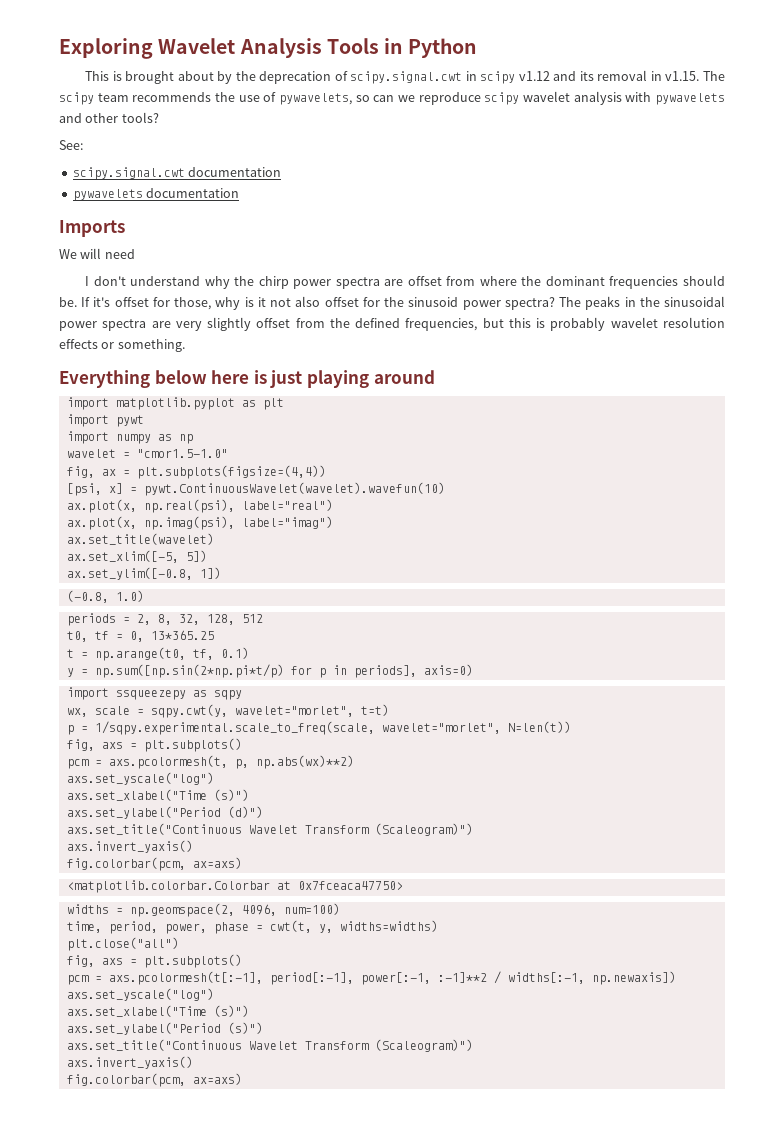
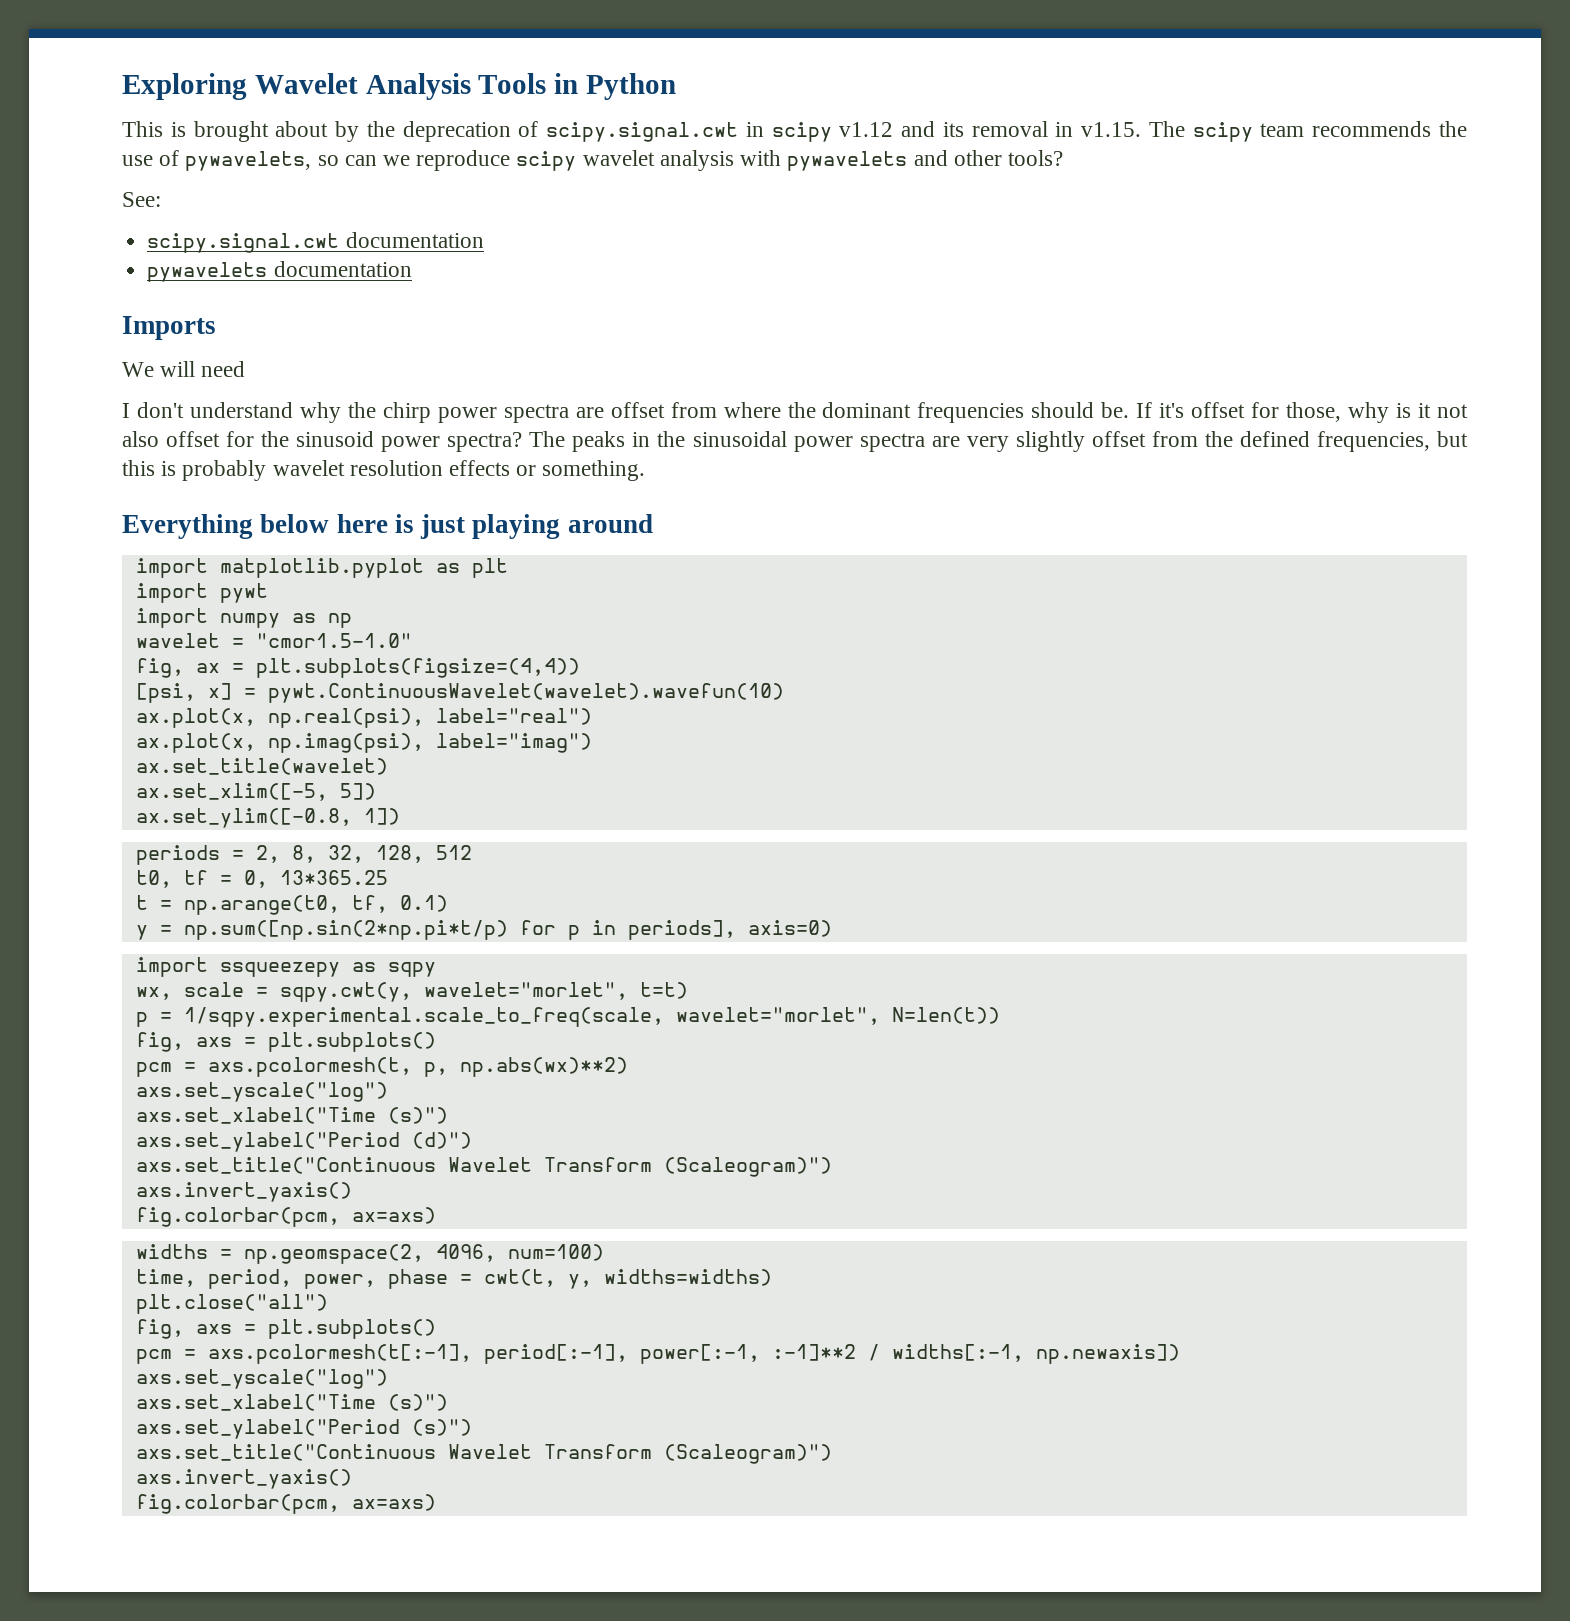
[66,590,144,603] // (-0.8, 1.0) -> (400, 816) none
[66,880,403,893] // <matplotlib.colorbar.Colorbar at 0x7fceaca47750> -> (436, 1215) none

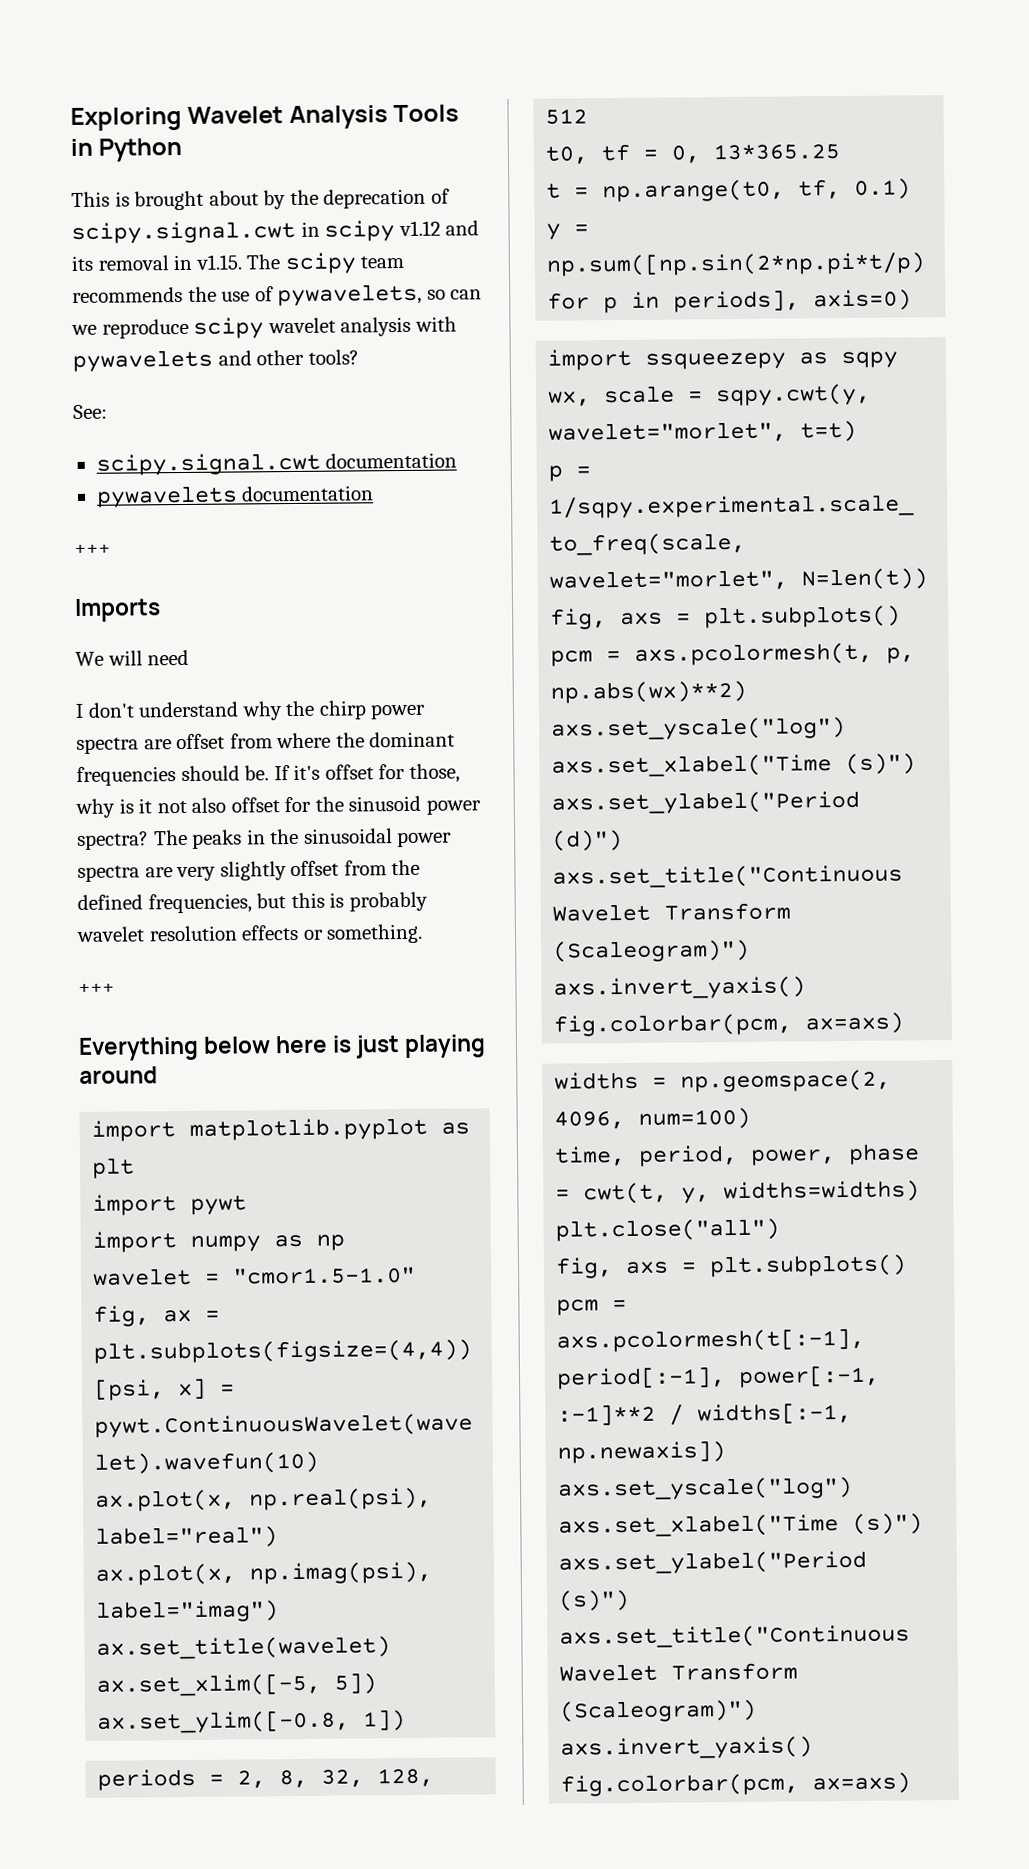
(412, 269) none -> [74,544,111,555] // +++
(646, 470) none -> [78,983,115,994] // +++

